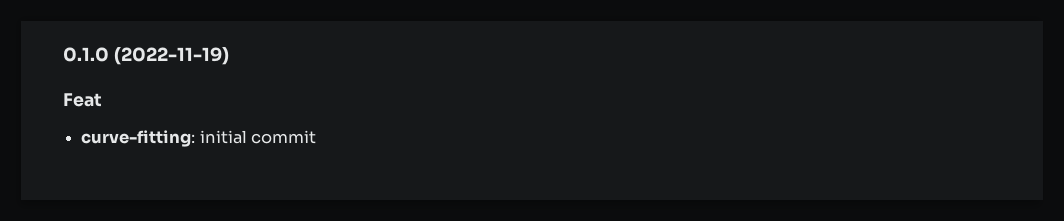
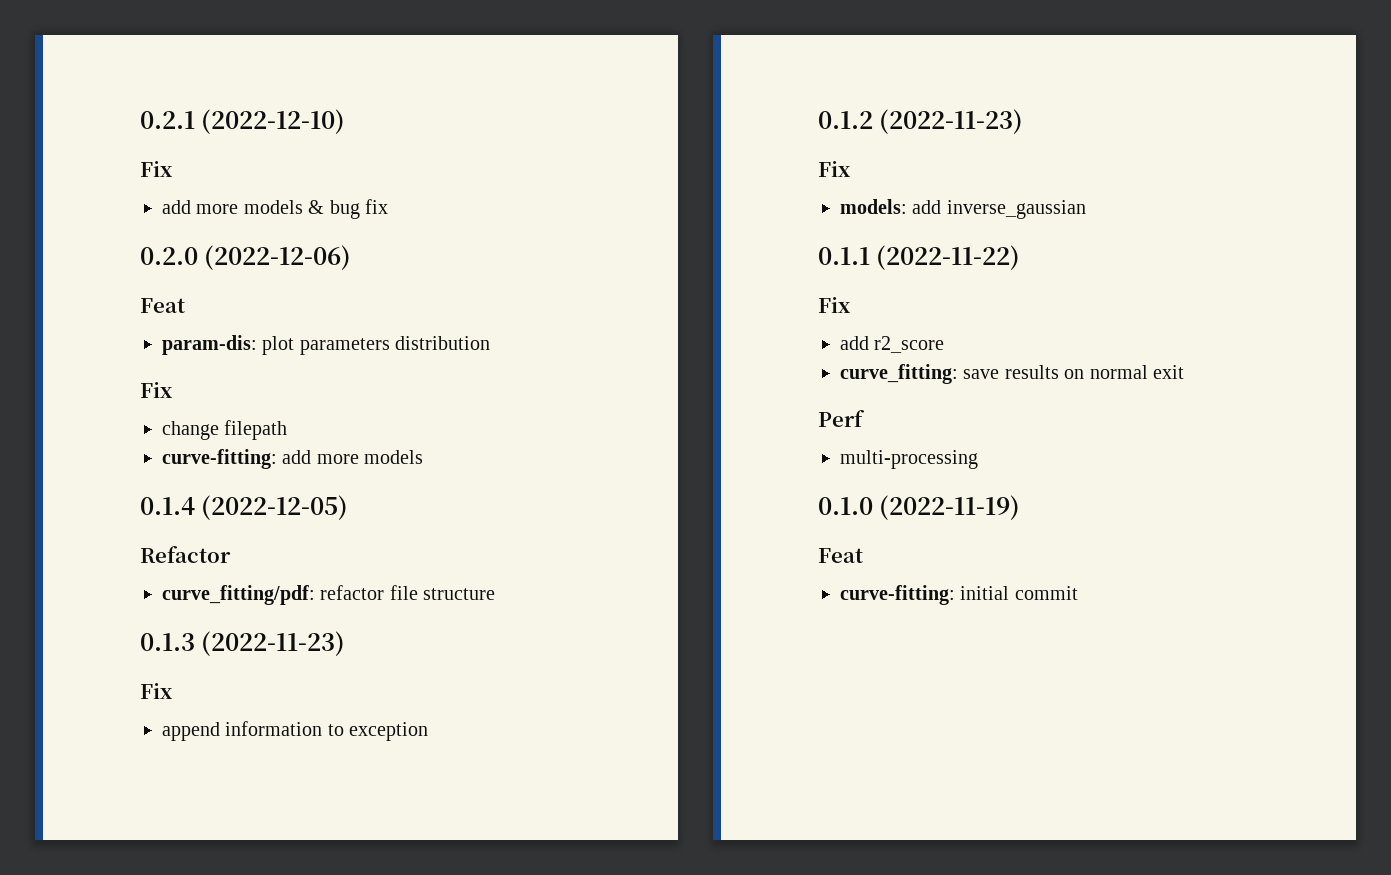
(63, 54) none -> [140,109,346,134] [140,161,173,177] [162,199,388,219] [140,245,352,270] [140,298,185,313] [162,335,491,355] [140,382,173,398] [162,420,288,440] [162,449,424,469] [140,495,349,520] [140,546,231,563] [162,585,496,605] [140,631,346,656] [140,683,173,699] [162,721,429,741] [818,109,1024,134] [818,161,851,177] [840,199,1086,219] [818,245,1021,270] [818,297,851,313] [840,336,945,353] [840,364,1184,384] [818,410,865,427] [840,450,978,469] 0.2.1 (2022-12-10) // Fix // add more models & bug fix // 0.2.0 (2022-12-06) // Feat // param-dis: plot parameters distribution // Fix // change filepath // curve-fitting: add more models // 0.1.4 (2022-12-05) // Refactor // curve_fitting/pdf: refactor file structure // 0.1.3 (2022-11-23) // Fix // append information to exception // 0.1.2 (2022-11-23) // Fix // models: add inverse_gaussian // 0.1.1 (2022-11-22) // Fix // add r2_score // curve_fitting: save results on normal exit // Perf // multi-processing //

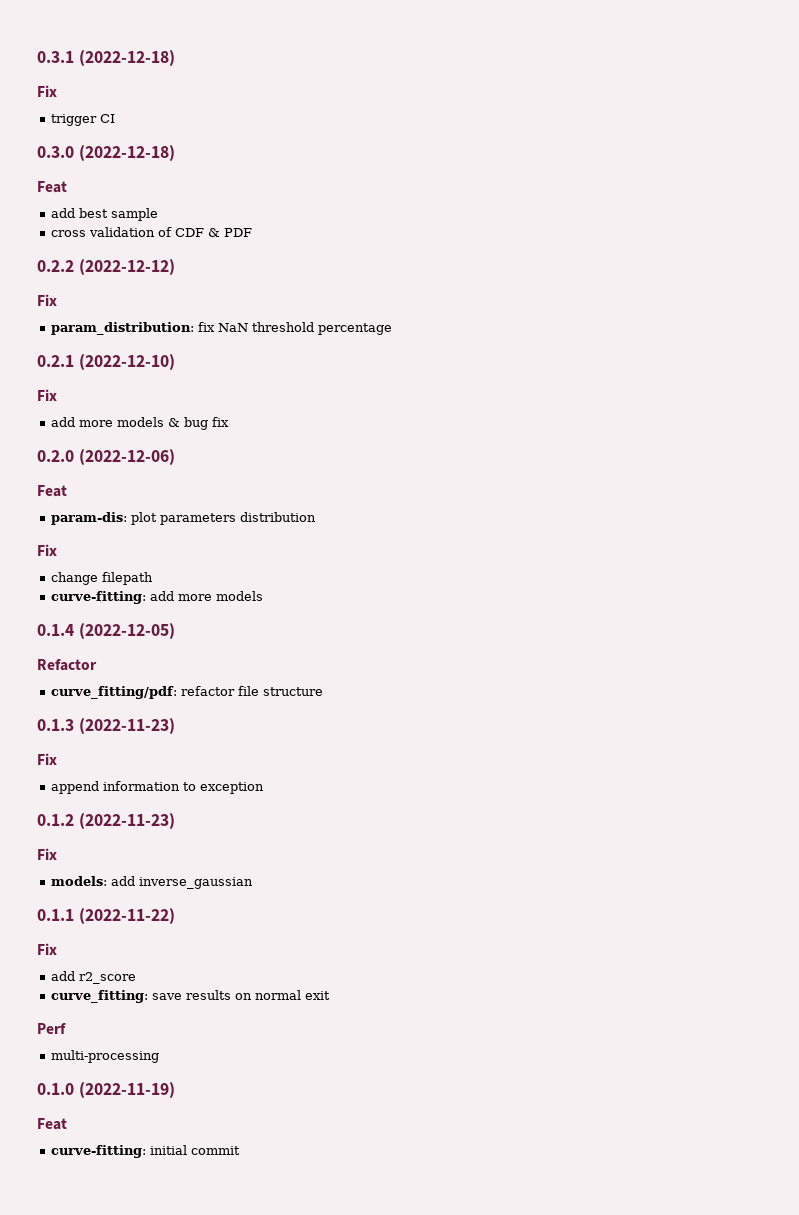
(140, 120) none -> [37,50,175,66] [37,85,57,97] [50,114,115,126] [37,145,175,161] [37,181,67,193] [50,208,158,221] [50,227,252,237] [37,259,175,275] [37,294,57,306] [50,322,392,335] 0.3.1 (2022-12-18) // Fix // trigger CI // 0.3.0 (2022-12-18) // Feat // add best sample // cross validation of CDF & PDF // 0.2.2 (2022-12-12) // Fix // param_distribution: fix NaN threshold percentage //

